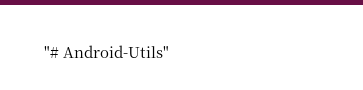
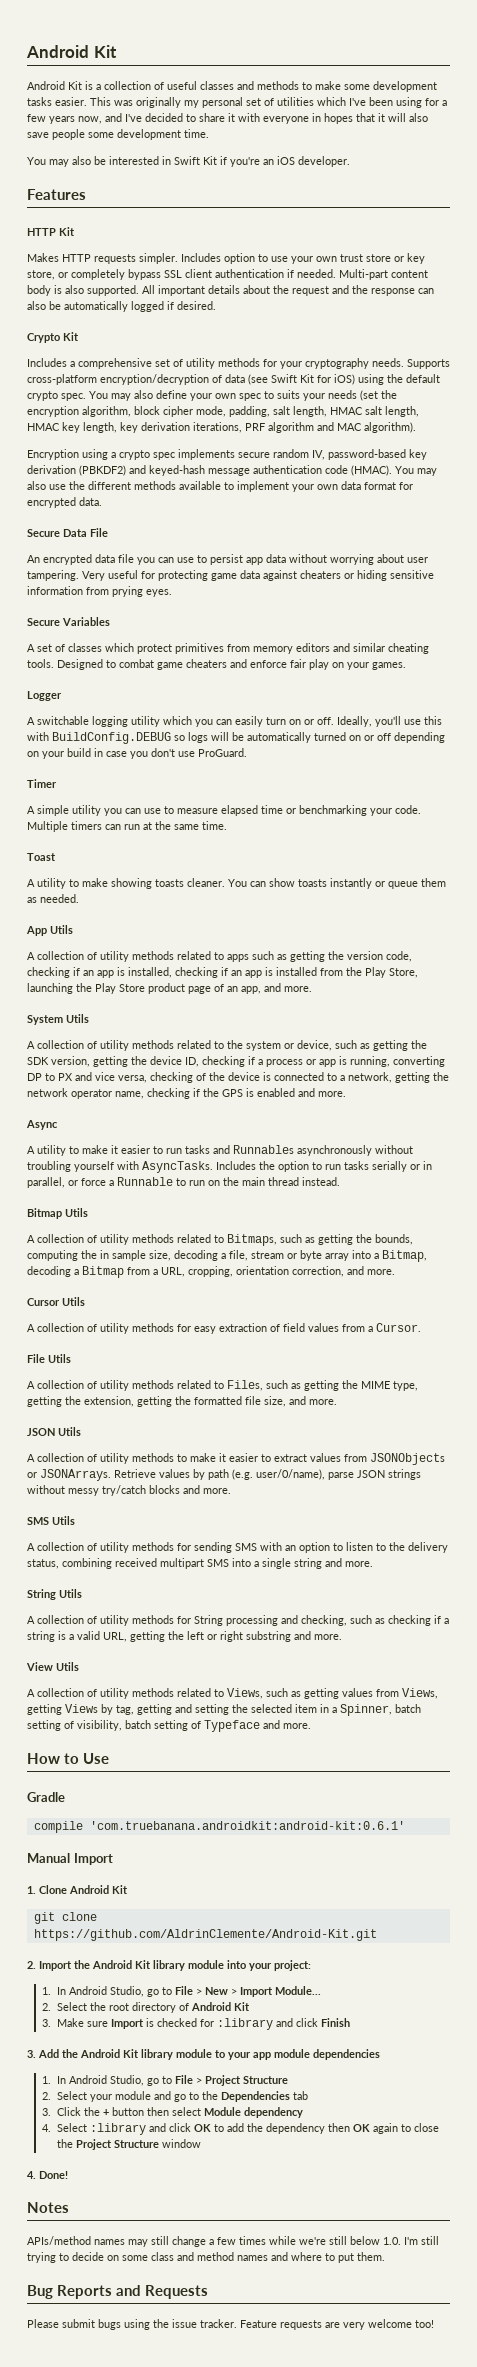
[44,45,170,58] "# Android-Utils" -> [26,45,117,58] [27,81,437,92] [27,97,447,108] [27,113,428,124] [27,129,209,140] [27,156,350,167] [27,189,86,200] [27,227,75,236] [27,253,425,264] [27,269,428,280] [27,285,434,296] [27,301,216,312] [27,332,79,343] [27,358,450,369] [27,374,440,385] [27,390,397,401] [27,406,419,417] [27,422,416,433] [27,449,427,460] [27,465,437,476] [27,481,413,492] [27,497,102,508] [27,528,108,537] [27,554,428,565] [27,570,434,581] [27,586,172,597] [27,617,110,626] [27,643,429,654] [27,659,406,670] [27,691,62,701] [27,716,442,727] [27,732,445,744] [27,748,247,759] [27,779,57,788] [27,805,421,816] [27,821,227,832] [27,853,56,861] [27,878,446,889] [27,894,79,903] [26,925,73,936] [27,951,412,962] [27,967,418,978] [27,983,312,994] [27,1014,89,1025] [27,1040,427,1051] [27,1056,445,1067] [27,1072,449,1083] [27,1088,346,1099] [26,1120,58,1130] [27,1145,413,1156] [27,1161,432,1173] [27,1177,340,1188] [27,1208,88,1219] [27,1234,413,1246] [27,1250,427,1262] [27,1266,395,1278] [27,1297,85,1306] [27,1323,421,1334] [27,1354,71,1363] [27,1380,418,1391] [27,1396,337,1407] [27,1427,81,1436] [27,1453,445,1465] [27,1469,421,1481] [27,1485,231,1496] [27,1516,75,1525] [27,1542,448,1553] [27,1558,373,1569] [27,1589,82,1600] [27,1615,449,1626] [27,1631,342,1642] [26,1662,79,1671] [27,1688,438,1699] [27,1704,421,1716] [27,1720,311,1732] [27,1753,110,1764] [27,1792,65,1802] [33,1821,405,1833] [27,1853,113,1865] [27,1885,128,1894] [33,1912,97,1924] [33,1929,377,1941] [27,1960,311,1971] [41,1986,321,1997] [41,2002,250,2013] [41,2018,350,2030] [27,2049,380,2060] [41,2075,288,2086] [41,2091,308,2102] [41,2107,303,2118] [41,2123,439,2135] [56,2139,201,2150] [27,2171,68,2179] [27,2202,69,2213] [27,2236,439,2247] [27,2252,385,2263] [27,2285,209,2299] [27,2319,434,2330] Android Kit // Android Kit is a collection of useful classes and methods to make some development tasks easier. This was originally my personal set of utilities which I've been using for a few years now, and I've decided to share it with everyone in hopes that it will also save people some development time. // You may also be interested in Swift Kit if you're an iOS developer. // Features // HTTP Kit // Makes HTTP requests simpler. Includes option to use your own trust store or key store, or completely bypass SSL client authentication if needed. Multi-part content body is also supported. All important details about the request and the response can also be automatically logged if desired. // Crypto Kit // Includes a comprehensive set of utility methods for your cryptography needs. Supports cross-platform encryption/decryption of data (see Swift Kit for iOS) using the default crypto spec. You may also define your own spec to suits your needs (set the encryption algorithm, block cipher mode, padding, salt length, HMAC salt length, HMAC key length, key derivation iterations, PRF algorithm and MAC algorithm). // Encryption using a crypto spec implements secure random IV, password-based key derivation (PBKDF2) and keyed-hash message authentication code (HMAC). You may also use the different methods available to implement your own data format for encrypted data. // Secure Data File // An encrypted data file you can use to persist app data without worrying about user tampering. Very useful for protecting game data against cheaters or hiding sensitive information from prying eyes. // Secure Variables // A set of classes which protect primitives from memory editors and similar cheating tools. Designed to combat game cheaters and enforce fair play on your games. // Logger // A switchable logging utility which you can easily turn on or off. Ideally, you'll use this with BuildConfig.DEBUG so logs will be automatically turned on or off depending on your build in case you don't use ProGuard. // Timer // A simple utility you can use to measure elapsed time or benchmarking your code. Multiple timers can run at the same time. // Toast // A utility to make showing toasts cleaner. You can show toasts instantly or queue them as needed. // App Utils // A collection of utility methods related to apps such as getting the version code, checking if an app is installed, checking if an app is installed from the Play Store, launching the Play Store product page of an app, and more. // System Utils // A collection of utility methods related to the system or device, such as getting the SDK version, getting the device ID, checking if a process or app is running, converting DP to PX and vice versa, checking of the device is connected to a network, getting the network operator name, checking if the GPS is enabled and more. // Async // A utility to make it easier to run tasks and Runnables asynchronously without troubling yourself with AsyncTasks. Includes the option to run tasks serially or in parallel, or force a Runnable to run on the main thread instead. // Bitmap Utils // A collection of utility methods related to Bitmaps, such as getting the bounds, computing the in sample size, decoding a file, stream or byte array into a Bitmap, decoding a Bitmap from a URL, cropping, orientation correction, and more. // Cursor Utils // A collection of utility methods for easy extraction of field values from a Cursor. // File Utils // A collection of utility methods related to Files, such as getting the MIME type, getting the extension, getting the formatted file size, and more. // JSON Utils // A collection of utility methods to make it easier to extract values from JSONObjects or JSONArrays. Retrieve values by path (e.g. user/0/name), parse JSON strings without messy try/catch blocks and more. // SMS Utils // A collection of utility methods for sending SMS with an option to listen to the delivery status, combining received multipart SMS into a single string and more. // String Utils // A collection of utility methods for String processing and checking, such as checking if a string is a valid URL, getting the left or right substring and more. // View Utils // A collection of utility methods related to Views, such as getting values from Views, getting Views by tag, getting and setting the selected item in a Spinner, batch setting of visibility, batch setting of Typeface and more. // How to Use // Gradle // compile 'com.truebanana.androidkit:android-kit:0.6.1' // Manual Import // 1. Clone Android Kit // git clone https://github.com/AldrinClemente/Android-Kit.git // 2. Import the Android Kit library module into your project: // 1. In Android Studio, go to File > New > Import Module... // 2. Select the root directory of Android Kit // 3. Make sure Import is checked for :library and click Finish // 3. Add the Android Kit library module to your app module dependencies // 1. In Android Studio, go to File > Project Structure // 2. Select your module and go to the Dependencies tab // 3. Click the + button then select Module dependency // 4. Select :library and click OK to add the dependency then OK again to close the Project Structure window // 4. Done! // Notes // APIs/method names may still change a few times while we're still below 1.0. I'm still trying to decide on some class and method names and where to put them. // Bug Reports and Requests // Please submit bugs using the issue tracker. Feature requests are very welcome too!

